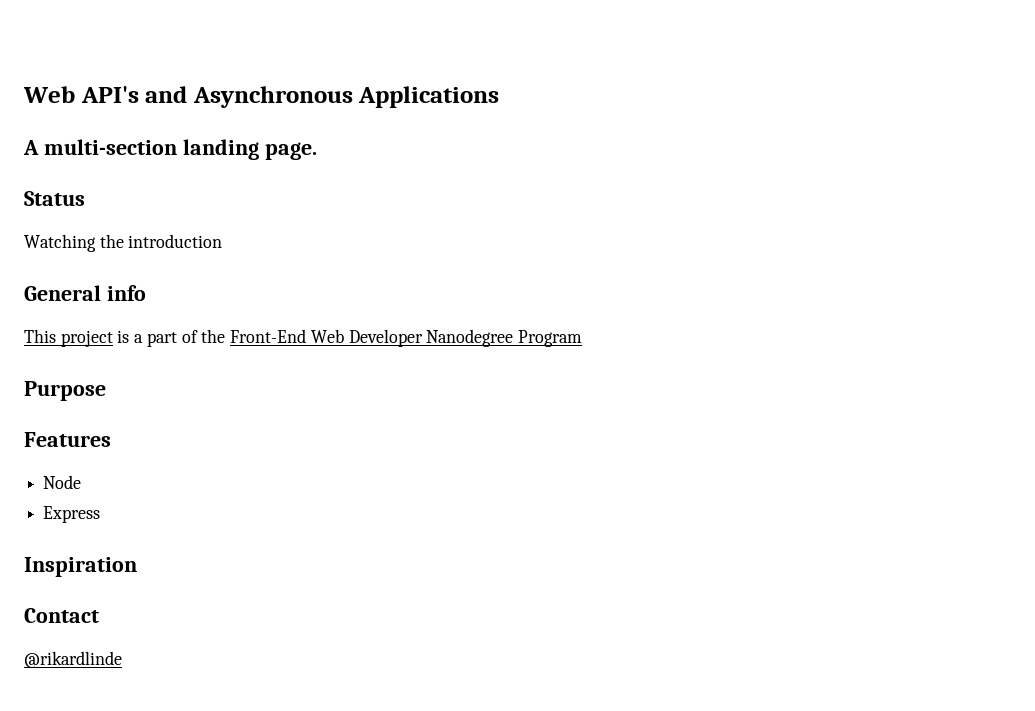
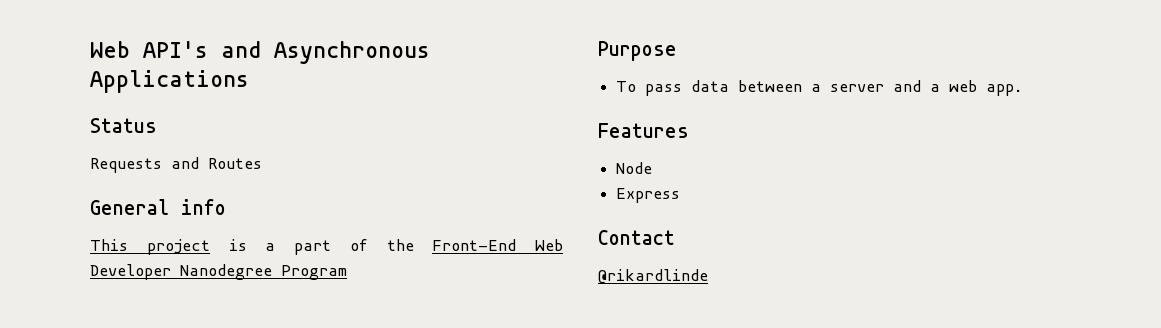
[23,139,317,160] [24,191,85,206] [24,234,223,252] A multi-section landing page. // Status // Watching the introduction -> [90,118,157,133] [90,157,262,173] Status // Requests and Routes
(106, 391) none -> [616,80,1024,96] // To pass data between a server and a web app.
[24,557,137,577] // Inspiration -> (681, 195) none

